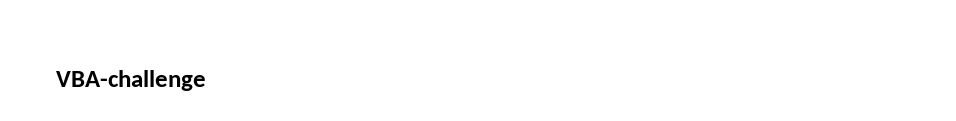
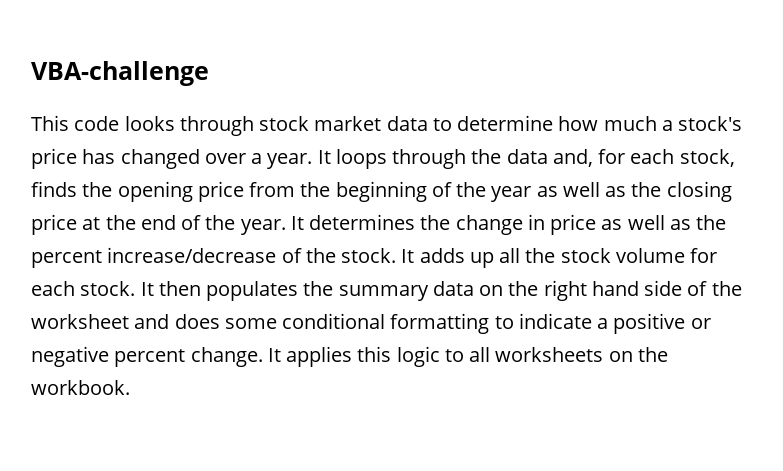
(206, 80) none -> [31,115,743,136] [31,148,735,169] [31,181,732,202] [31,214,727,235] [31,247,718,268] [31,280,742,301] [31,313,711,334] [31,346,668,367] [31,380,130,395] // This code looks through stock market data to determine how much a stock's price has changed over a year. It loops through the data and, for each stock, finds the opening price from the beginning of the year as well as the closing price at the end of the year. It determines the change in price as well as the percent increase/decrease of the stock. It adds up all the stock volume for each stock. It then populates the summary data on the right hand side of the worksheet and does some conditional formatting to indicate a positive or negative percent change. It applies this logic to all worksheets on the workbook.

